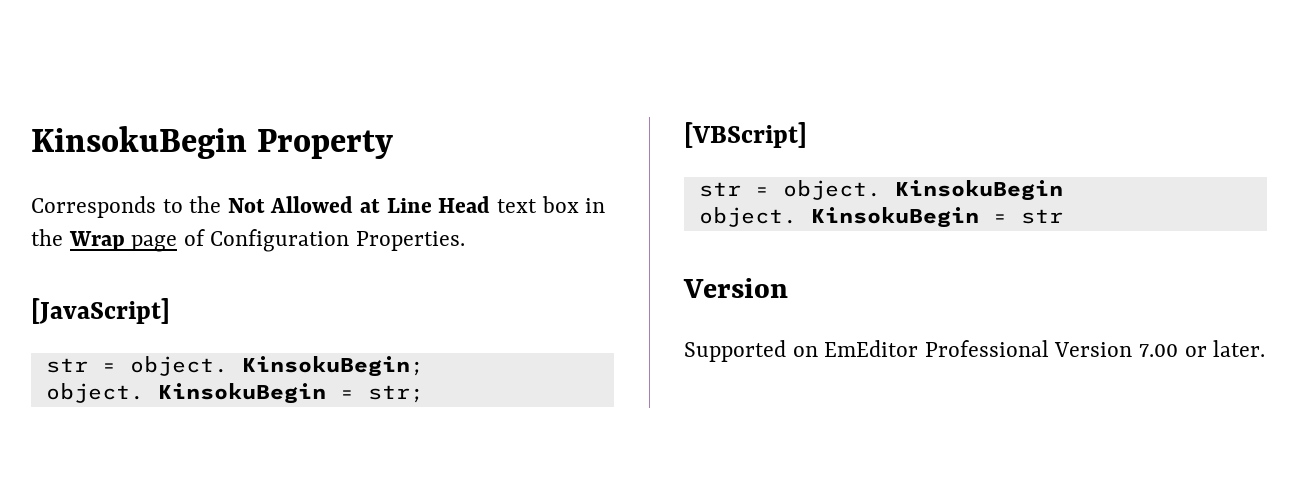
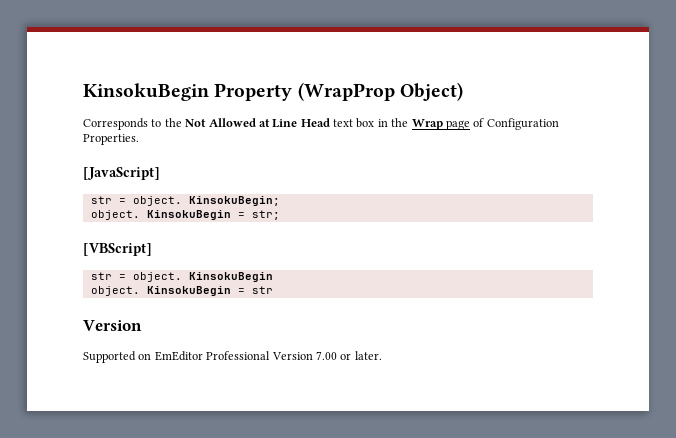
(394, 144) none -> [297,82,463,101] (WrapProp Object)

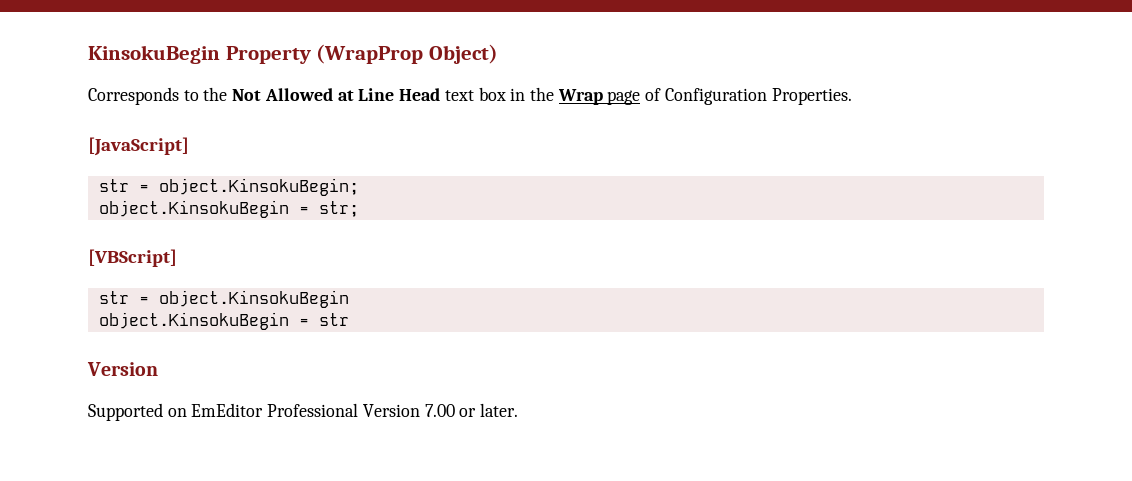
[132,196,280,206] [90,210,231,220] object. KinsokuBegin; // object. KinsokuBegin -> [158,178,359,196] [98,200,289,218] object.KinsokuBegin; // object.KinsokuBegin
[132,272,273,282] [90,286,231,296] object. KinsokuBegin // object. KinsokuBegin -> [158,290,349,308] [98,312,289,330] object.KinsokuBegin // object.KinsokuBegin

